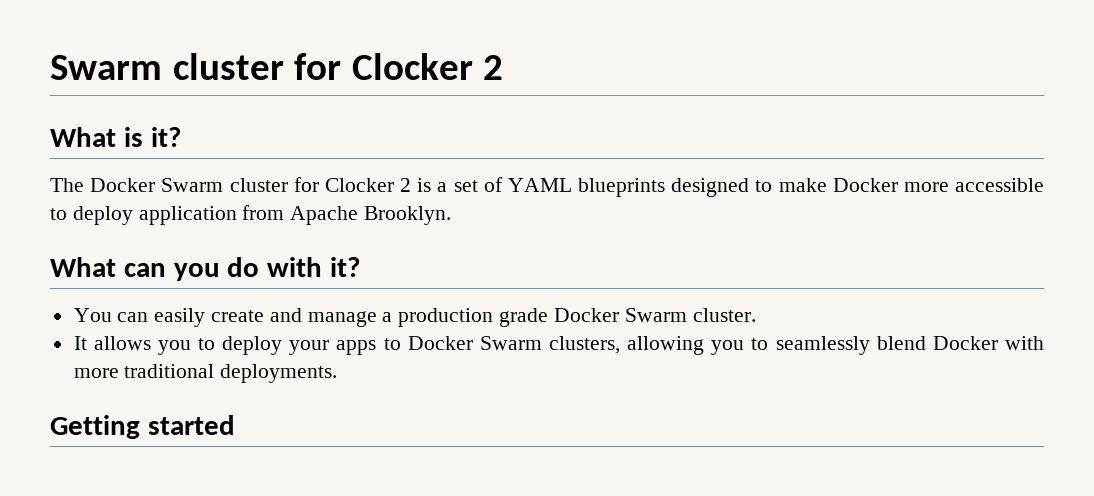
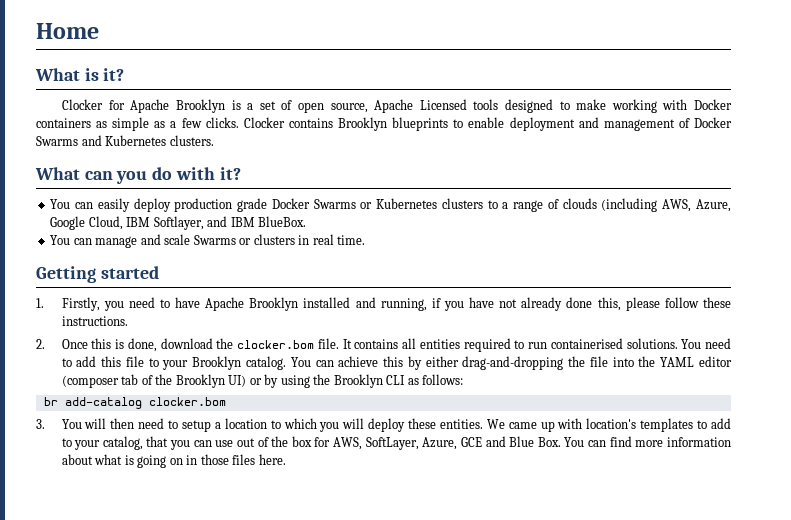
[50,53,504,80] [50,127,181,147] [50,177,1044,197] [50,205,452,225] Swarm cluster for Clocker 2 // What is it? // The Docker Swarm cluster for Clocker 2 is a set of YAML blueprints designed to make Docker more accessible to deploy application from Apache Brooklyn. -> [36,23,99,39] [35,68,125,81] [62,99,733,113] [36,117,733,131] [36,135,214,146] Home // What is it? // Clocker for Apache Brooklyn is a set of open source, Apache Licensed tools designed to make working with Docker containers as simple as a few clicks. Clocker contains Brooklyn blueprints to enable deployment and management of Docker Swarms and Kubernetes clusters.
[211,308,756,327] [73,336,1044,355] [73,364,338,383] [50,415,235,439] create and manage a production grade Docker Swarm cluster. // It allows you to deploy your apps to Docker Swarm clusters, allowing you to seamlessly blend Docker with more traditional deployments. // Getting started -> [133,198,731,212] [50,216,307,230] [50,234,366,248] [36,266,159,283] [36,297,731,311] [61,316,128,326] [36,338,731,352] [61,356,732,370] [61,374,464,388] [43,397,226,409] [36,418,731,432] [61,436,732,450] [61,454,286,468] deploy production grade Docker Swarms or Kubernetes clusters to a range of clouds (including AWS, Azure, Google Cloud, IBM Softlayer, and IBM BlueBox. // You can manage and scale Swarms or clusters in real time. // Getting started // 1. Firstly, you need to have Apache Brooklyn installed and running, if you have not already done this, please follow these instructions. // 2. Once this is done, download the clocker.bom file. It contains all entities required to run containerised solutions. You need to add this file to your Brooklyn catalog. You can achieve this by either drag-and-dropping the file into the YAML editor (composer tab of the Brooklyn UI) or by using the Brooklyn CLI as follows: // br add-catalog clocker.bom // 3. You will then need to setup a location to which you will deploy these entities. We came up with location's templates to add to your catalog, that you can use out of the box for AWS, SoftLayer, Azure, GCE and Blue Box. You can find more information about what is going on in those files here.

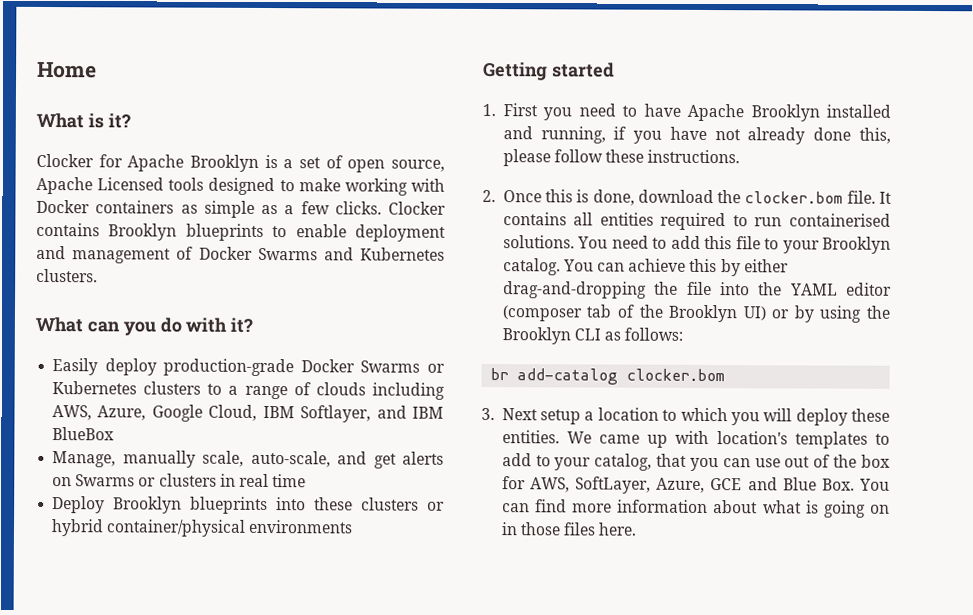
[50,198,268,212] You can easily deploy production grade -> [52,358,295,377] Easily deploy production-grade
[601,198,658,212] (including -> [372,382,445,400] including
[258,216,307,227] [50,234,191,248] BlueBox. // You can manage and scale -> [52,427,115,441] [52,450,444,469] [52,477,73,487] BlueBox // Manage, manually scale, auto-scale, and get alerts on
[337,235,366,245] time. -> [272,474,307,488] [52,496,445,515] [51,519,354,537] time // Deploy Brooklyn blueprints into these clusters or hybrid container/physical environments
[61,297,100,311] Firstly, -> [502,103,538,117] First
[61,418,179,429] You will then need to -> [501,408,538,421] Next

